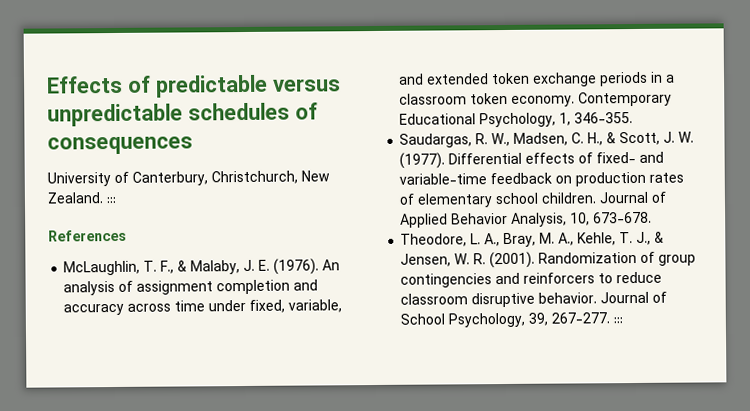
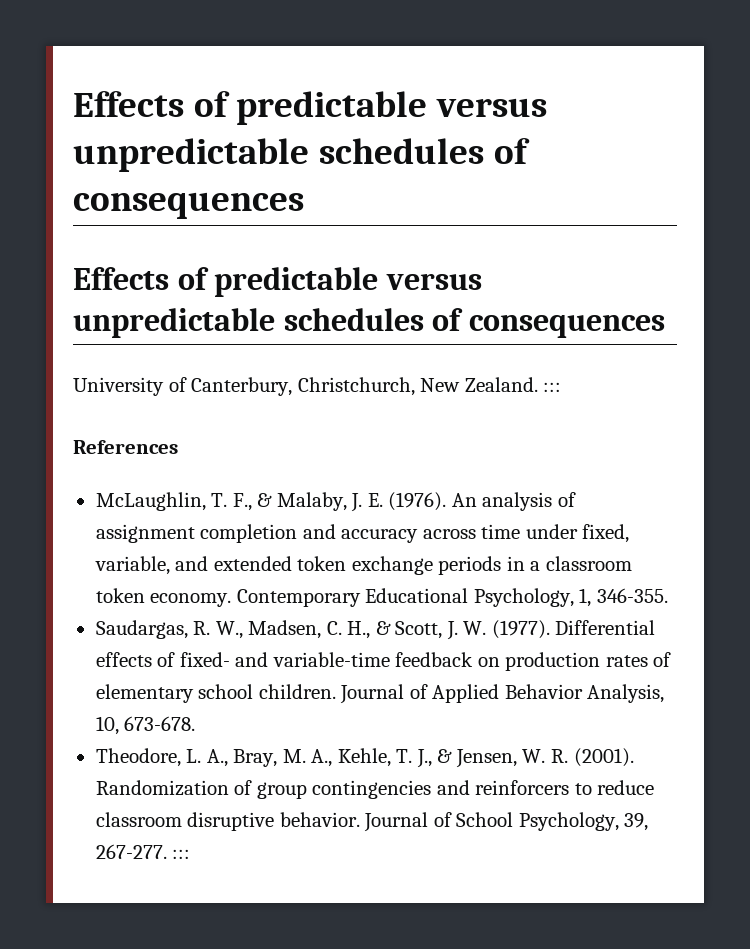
[46,74,341,98] [47,102,318,127] [47,136,193,155] Effects of predictable versus unpredictable schedules of consequences -> [73,91,547,125] [73,138,530,172] [73,192,304,219] [73,267,482,297] [73,308,665,338] Effects of predictable versus unpredictable schedules of consequences // Effects of predictable versus unpredictable schedules of consequences

